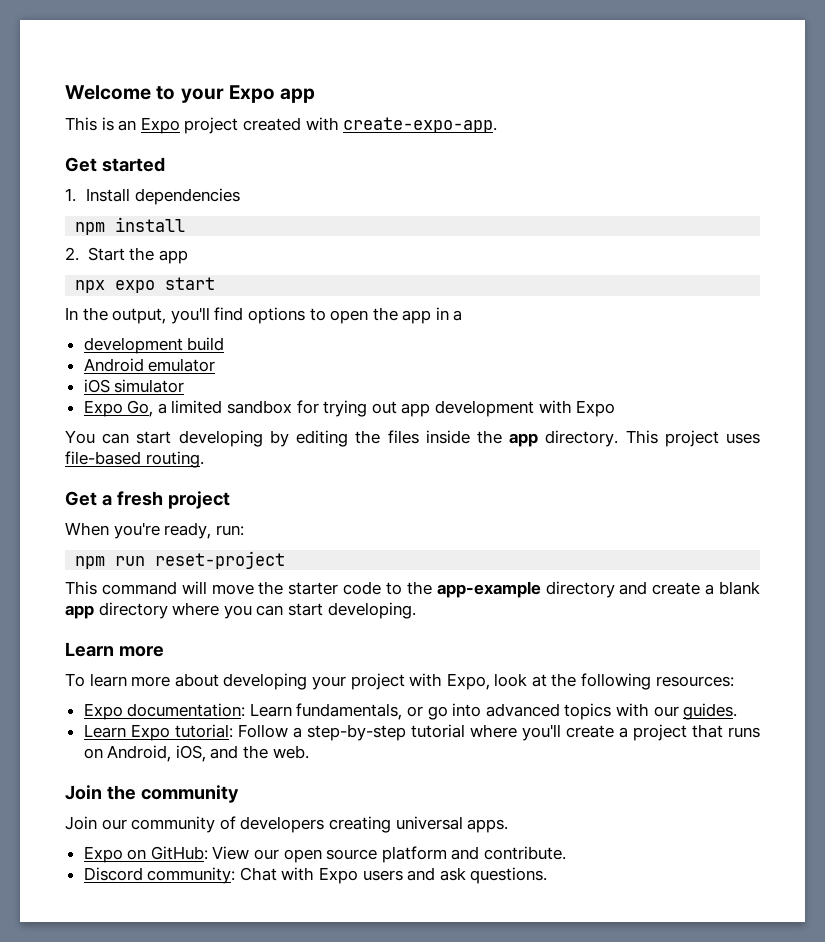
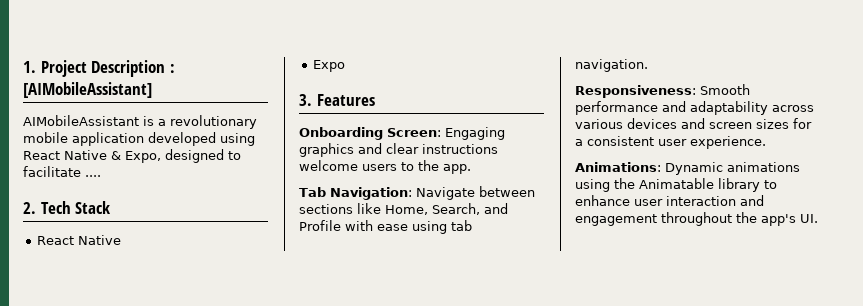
[65,85,316,103] [65,117,498,134] [65,157,165,172] [65,188,240,205] [75,217,186,235] [65,247,188,264] [75,277,216,293] [65,307,463,324] [83,337,225,354] [83,358,216,372] [83,379,185,393] [83,400,616,417] [65,430,760,447] [65,451,204,468] [65,491,230,509] [65,522,244,539] [75,551,286,569] [65,581,760,598] [65,602,416,619] [65,642,164,657] [65,673,734,690] [83,703,738,720] [83,724,760,741] [83,745,309,762] [65,785,239,803] [65,816,509,833] [83,846,567,863] [83,867,548,884] Welcome to your Expo app // This is an Expo project created with create-expo-app. // Get started // 1. Install dependencies // npm install // 2. Start the app // npx expo start // In the output, you'll find options to open the app in a // development build // Android emulator // iOS simulator // Expo Go, a limited sandbox for trying out app development with Expo // You can start developing by editing the files inside the app directory. This project uses file-based routing. // Get a fresh project // When you're ready, run: // npm run reset-project // This command will move the starter code to the app-example directory and create a blank app directory where you can start developing. // Learn more // To learn more about developing your project with Expo, look at the following resources: // Expo documentation: Learn fundamentals, or go into advanced topics with our guides. // Learn Expo tutorial: Follow a step-by-step tutorial where you'll create a project that runs on Android, iOS, and the web. // Join the community // Join our community of developers creating universal apps. // Expo on GitHub: View our open source platform and contribute. // Discord community: Chat with Expo users and ask questions. -> [23,60,175,77] [23,82,152,98] [23,115,257,129] [23,132,255,146] [23,149,241,163] [23,166,101,177] [23,201,111,214] [37,235,122,245] [313,60,346,72] [299,94,375,106] [299,127,505,140] [299,143,498,157] [299,160,471,174] [299,186,535,200] [299,203,508,215] [299,220,472,234] [575,59,648,72] [575,84,750,98] [575,101,814,115] [575,118,812,129] [575,136,766,149] [575,162,800,175] [575,178,777,192] [575,195,764,206] [575,212,818,226] 1. Project Description : [AIMobileAssistant] // AIMobileAssistant is a revolutionary mobile application developed using React Native & Expo, designed to facilitate .... // 2. Tech Stack // React Native // Expo // 3. Features // Onboarding Screen: Engaging graphics and clear instructions welcome users to the app. // Tab Navigation: Navigate between sections like Home, Search, and Profile with ease using tab navigation. // Responsiveness: Smooth performance and adaptability across various devices and screen sizes for a consistent user experience. // Animations: Dynamic animations using the Animatable library to enhance user interaction and engagement throughout the app's UI.

